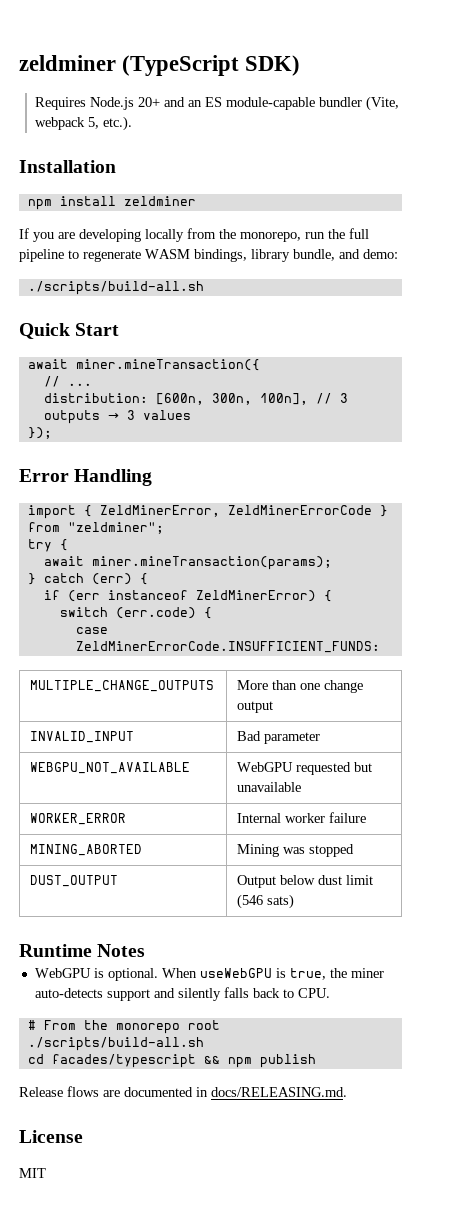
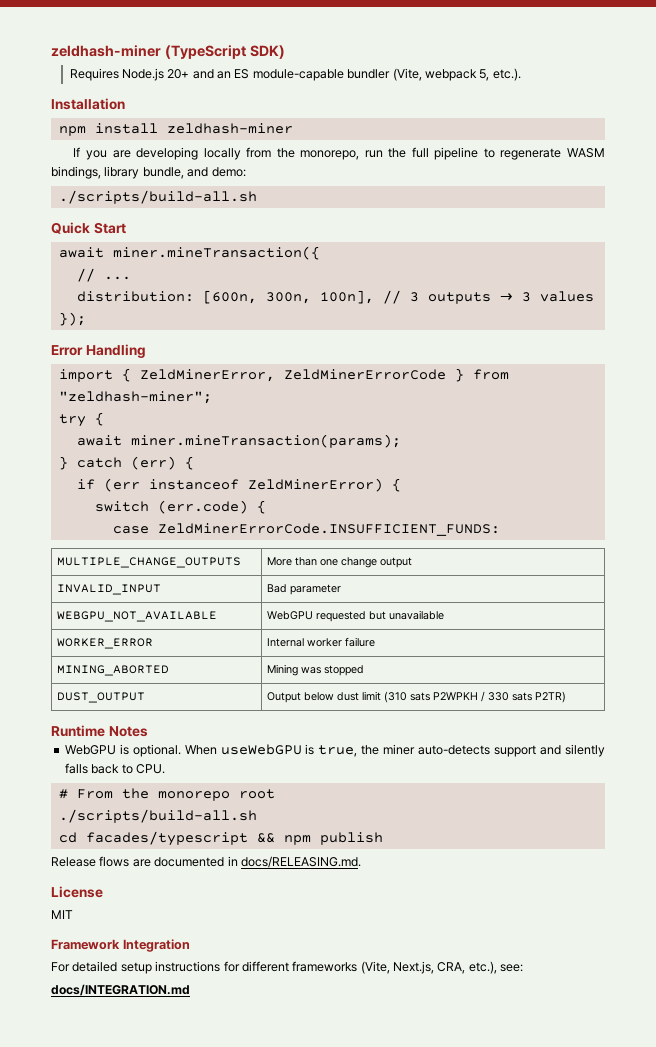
[19,55,116,71] zeldminer -> [51,45,161,57] zeldhash-miner
[123,196,196,206] zeldminer -> [166,123,293,134] zeldhash-miner
[67,522,164,534] "zeldminer"; -> [58,391,212,404] "zeldhash-miner";
[237,894,295,909] (546 sats) -> [383,691,566,703] (310 sats P2WPKH / 330 sats P2TR)
(46, 1173) none -> [51,939,190,952] [51,961,524,974] [51,984,190,996] // Framework Integration // For detailed setup instructions for different frameworks (Vite, Next.js, CRA, etc.), see: // docs/INTEGRATION.md

